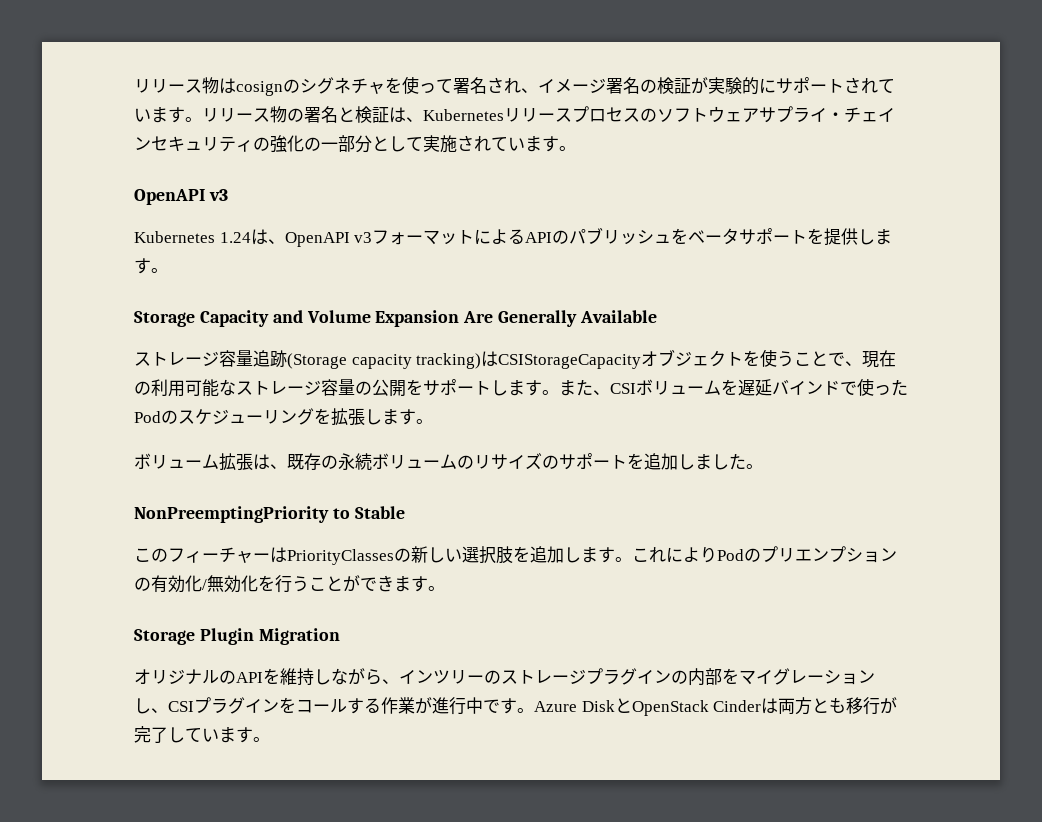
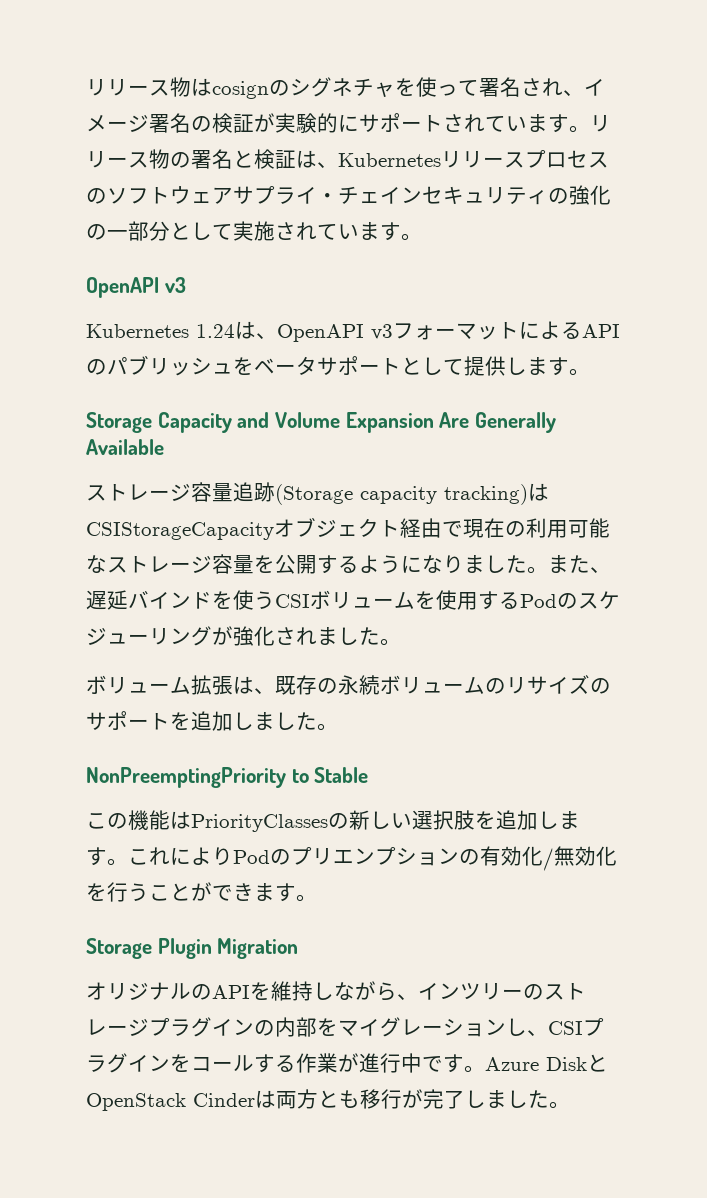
[807,228,825,244] を -> [401,357,464,375] として
[743,349,863,367] を使うことで、 -> [400,518,463,538] 経由で
[355,378,908,397] の公開をサポートします。また、CSIボリュームを遅延バインドで使った -> [254,554,611,574] [86,590,520,610] を公開するようになりました。また、遅延バインドを使うCSIボリュームを使用する
[314,408,416,426] を拡張します -> [212,626,380,646] が強化されました
[168,547,270,563] フィーチャー -> [128,810,170,830] 機能
[185,727,253,743] ています -> [486,1090,549,1108] ました

